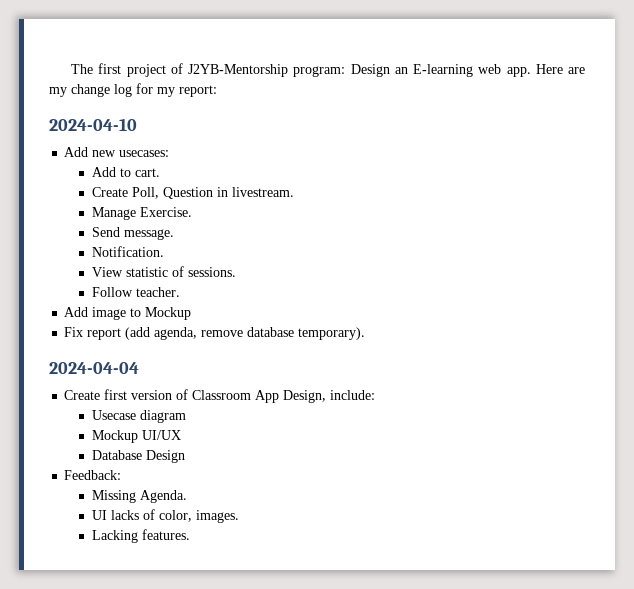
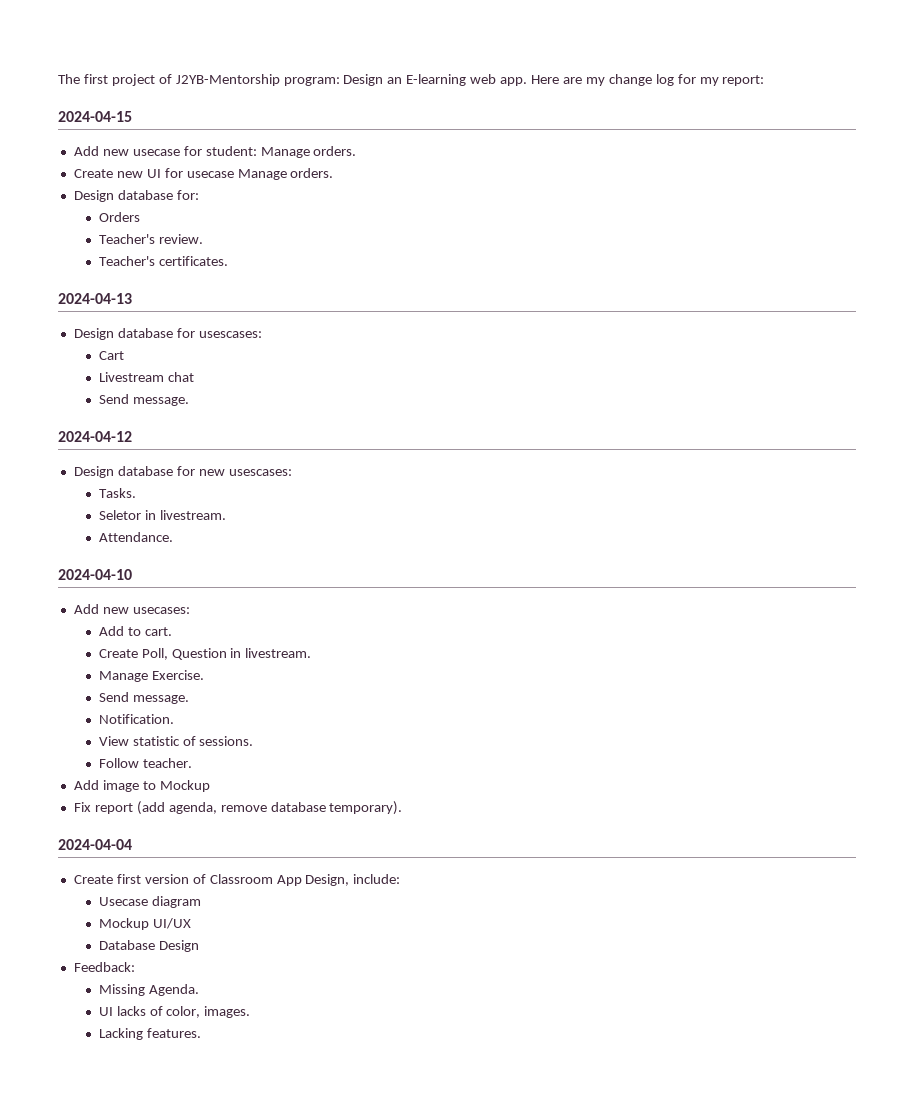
(217, 91) none -> [58,111,132,122] [73,146,357,158] [73,168,334,180] [73,190,199,202] [98,212,140,222] [98,234,203,244] [98,256,228,266] [58,293,132,304] [73,328,262,340] [98,351,124,360] [98,372,194,382] [98,394,189,406] [58,431,132,442] [73,466,292,478] [98,488,136,498] [98,510,226,520] [98,532,173,542] // 2024-04-15 // Add new usecase for student: Manage orders. // Create new UI for usecase Manage orders. // Design database for: // Orders // Teacher's review. // Teacher's certificates. // 2024-04-13 // Design database for usescases: // Cart // Livestream chat // Send message. // 2024-04-12 // Design database for new usescases: // Tasks. // Seletor in livestream. // Attendance.

